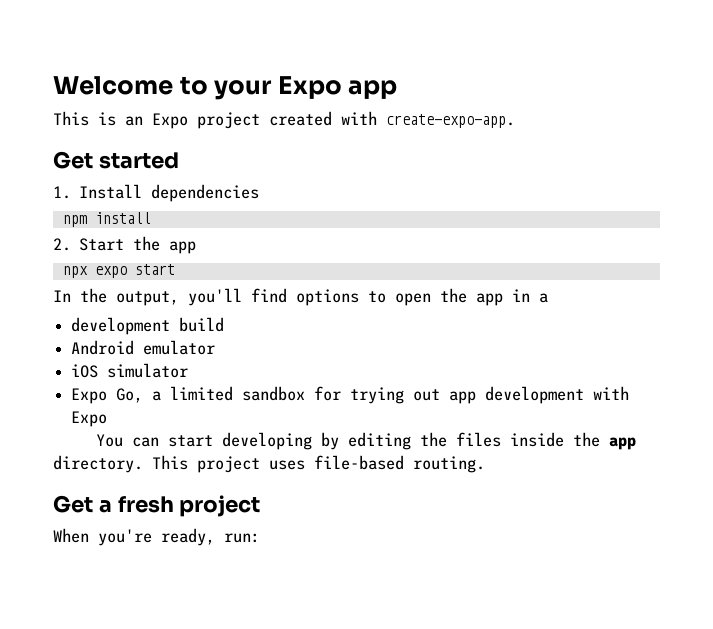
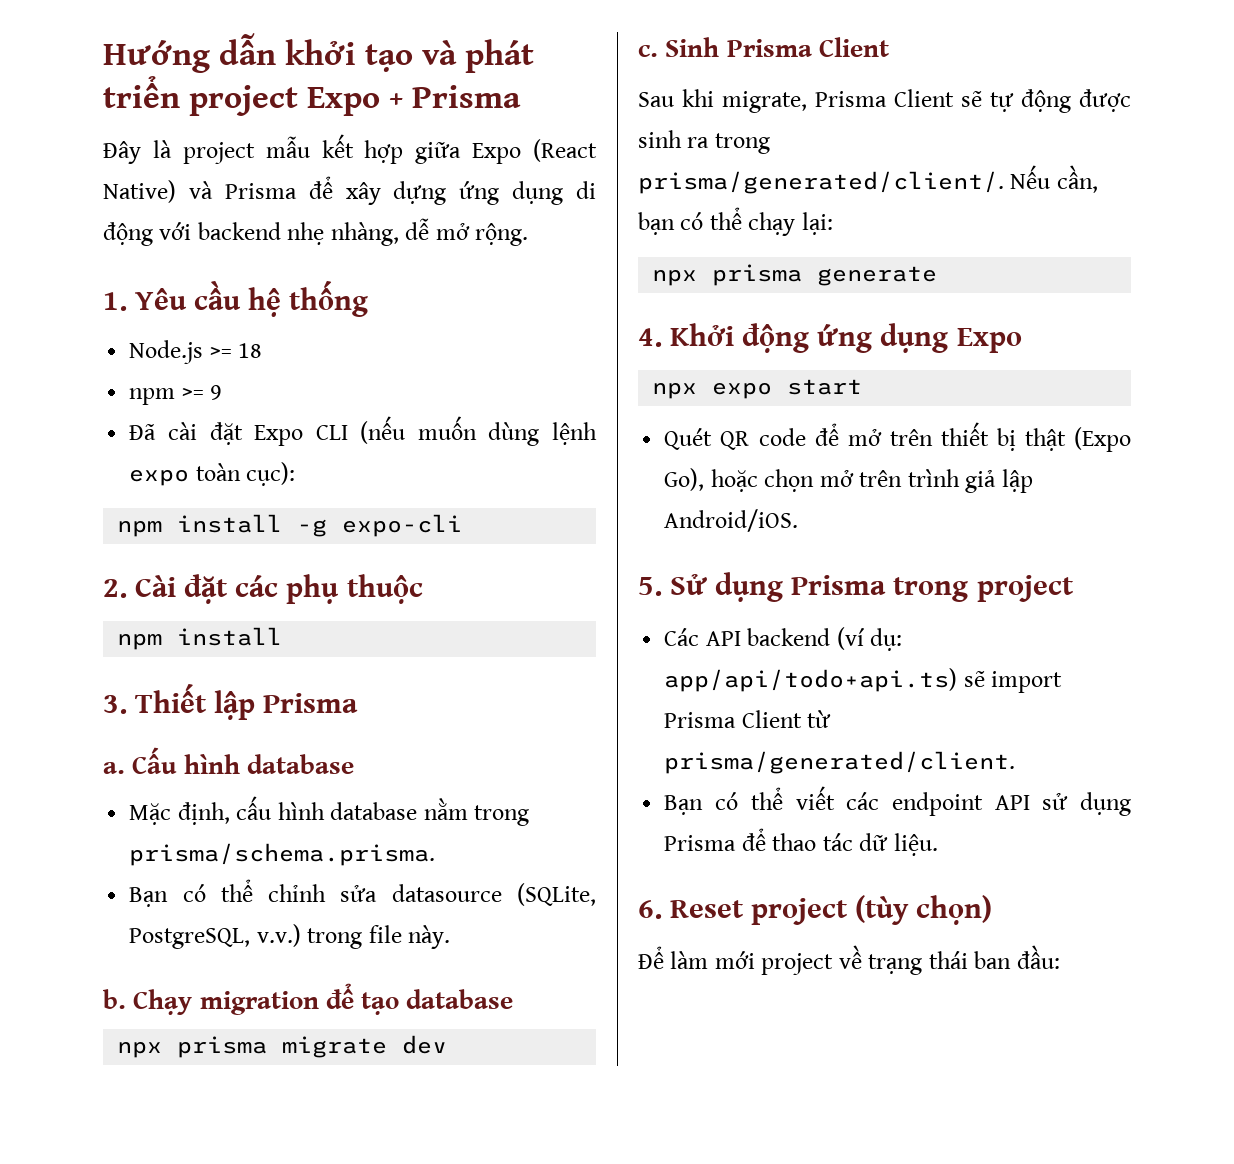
[53,76,398,100] [53,111,515,129] [53,151,179,169] [53,184,260,202] [62,212,151,227] [53,236,197,254] [62,264,175,278] [53,288,548,306] [71,317,225,335] [71,340,216,355] [71,363,189,378] [71,386,630,404] [71,411,108,427] [95,432,636,450] [53,455,485,473] [53,495,261,517] [53,528,260,546] Welcome to your Expo app // This is an Expo project created with create-expo-app. // Get started // 1. Install dependencies // npm install // 2. Start the app // npx expo start // In the output, you'll find options to open the app in a // development build // Android emulator // iOS simulator // Expo Go, a limited sandbox for trying out app development with Expo // You can start developing by editing the files inside the app directory. This project uses file-based routing. // Get a fresh project // When you're ready, run: -> [103,33,535,73] [103,76,522,116] [103,134,597,164] [103,176,596,205] [103,218,529,246] [103,280,369,317] [129,340,263,364] [129,385,223,405] [129,416,597,446] [129,462,296,486] [117,514,463,537] [103,574,423,604] [117,627,283,650] [103,683,359,720] [103,747,354,774] [129,796,530,826] [129,843,436,866] [129,879,596,907] [129,924,451,949] [103,983,514,1015] [117,1035,448,1058] [638,37,889,57] [638,89,1131,113] [638,130,770,154] [638,165,1098,194] [638,207,833,236] [652,264,938,286] [638,323,1022,353] [652,379,863,399] [664,422,1131,452] [664,468,1033,493] [664,509,799,532] [638,572,1074,602] [664,627,903,651] [664,668,1063,693] [664,710,832,728] [664,751,1016,774] [664,786,1131,816] [664,828,938,856] [638,895,993,925] [638,945,1060,975] Hướng dẫn khởi tạo và phát triển project Expo + Prisma // Đây là project mẫu kết hợp giữa Expo (React Native) và Prisma để xây dựng ứng dụng di động với backend nhẹ nhàng, dễ mở rộng. // 1. Yêu cầu hệ thống // Node.js >= 18 // npm >= 9 // Đã cài đặt Expo CLI (nếu muốn dùng lệnh expo toàn cục): // npm install -g expo-cli // 2. Cài đặt các phụ thuộc // npm install // 3. Thiết lập Prisma // a. Cấu hình database // Mặc định, cấu hình database nằm trong prisma/schema.prisma. // Bạn có thể chỉnh sửa datasource (SQLite, PostgreSQL, v.v.) trong file này. // b. Chạy migration để tạo database // npx prisma migrate dev // c. Sinh Prisma Client // Sau khi migrate, Prisma Client sẽ tự động được sinh ra trong prisma/generated/client/. Nếu cần, bạn có thể chạy lại: // npx prisma generate // 4. Khởi động ứng dụng Expo // npx expo start // Quét QR code để mở trên thiết bị thật (Expo Go), hoặc chọn mở trên trình giả lập Android/iOS. // 5. Sử dụng Prisma trong project // Các API backend (ví dụ: app/api/todo+api.ts) sẽ import Prisma Client từ prisma/generated/client. // Bạn có thể viết các endpoint API sử dụng Prisma để thao tác dữ liệu. // 6. Reset project (tùy chọn) // Để làm mới project về trạng thái ban đầu:

